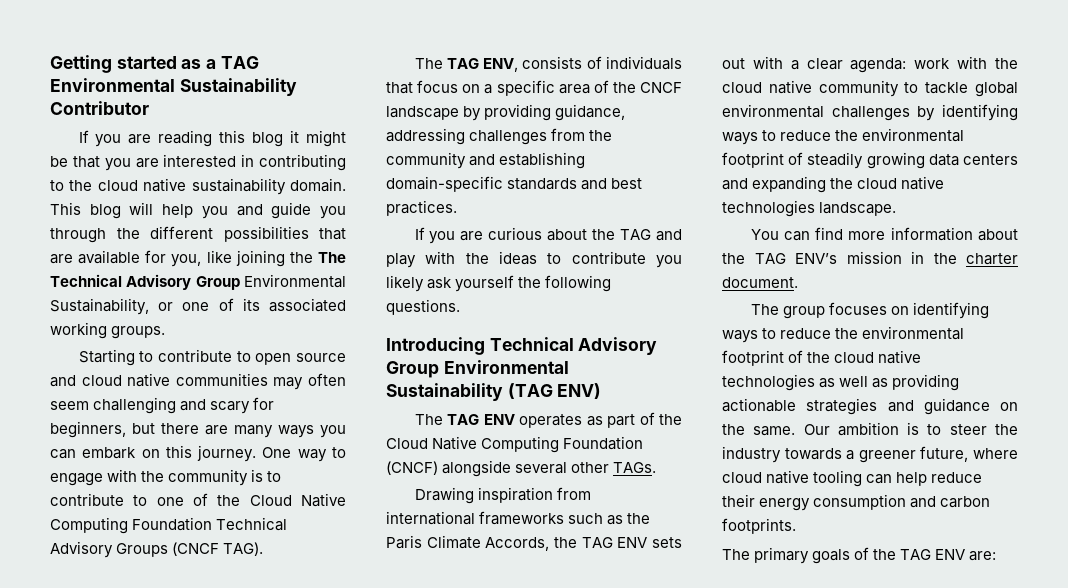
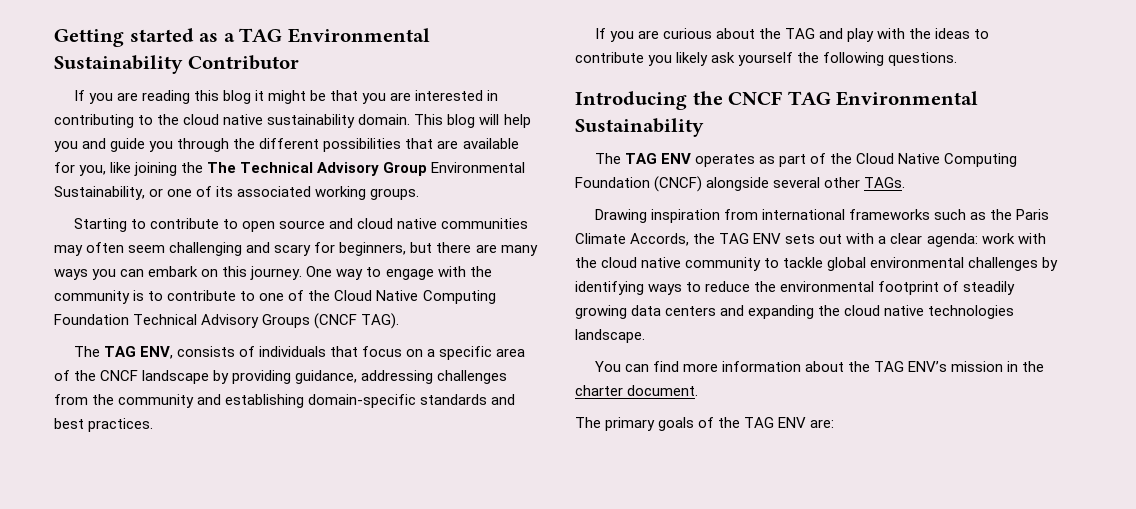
[489,337,658,355] [386,360,569,378] [386,383,602,401] Technical Advisory Group Environmental Sustainability (TAG ENV) -> [692,91,979,106] [575,118,704,137] the CNCF TAG Environmental Sustainability
[750,302,989,319] [722,326,965,343] [722,350,922,366] [722,374,960,391] [722,398,1018,415] [722,422,1018,436] [722,446,1018,463] [722,470,983,487] [722,494,991,511] [722,518,796,534] // The group focuses on identifying ways to reduce the environmental footprint of the cloud native technologies as well as providing actionable strategies and guidance on the same. Our ambition is to steer the industry towards a greener future, where cloud native tooling can help reduce their energy consumption and carbon footprints. -> (699, 390) none

